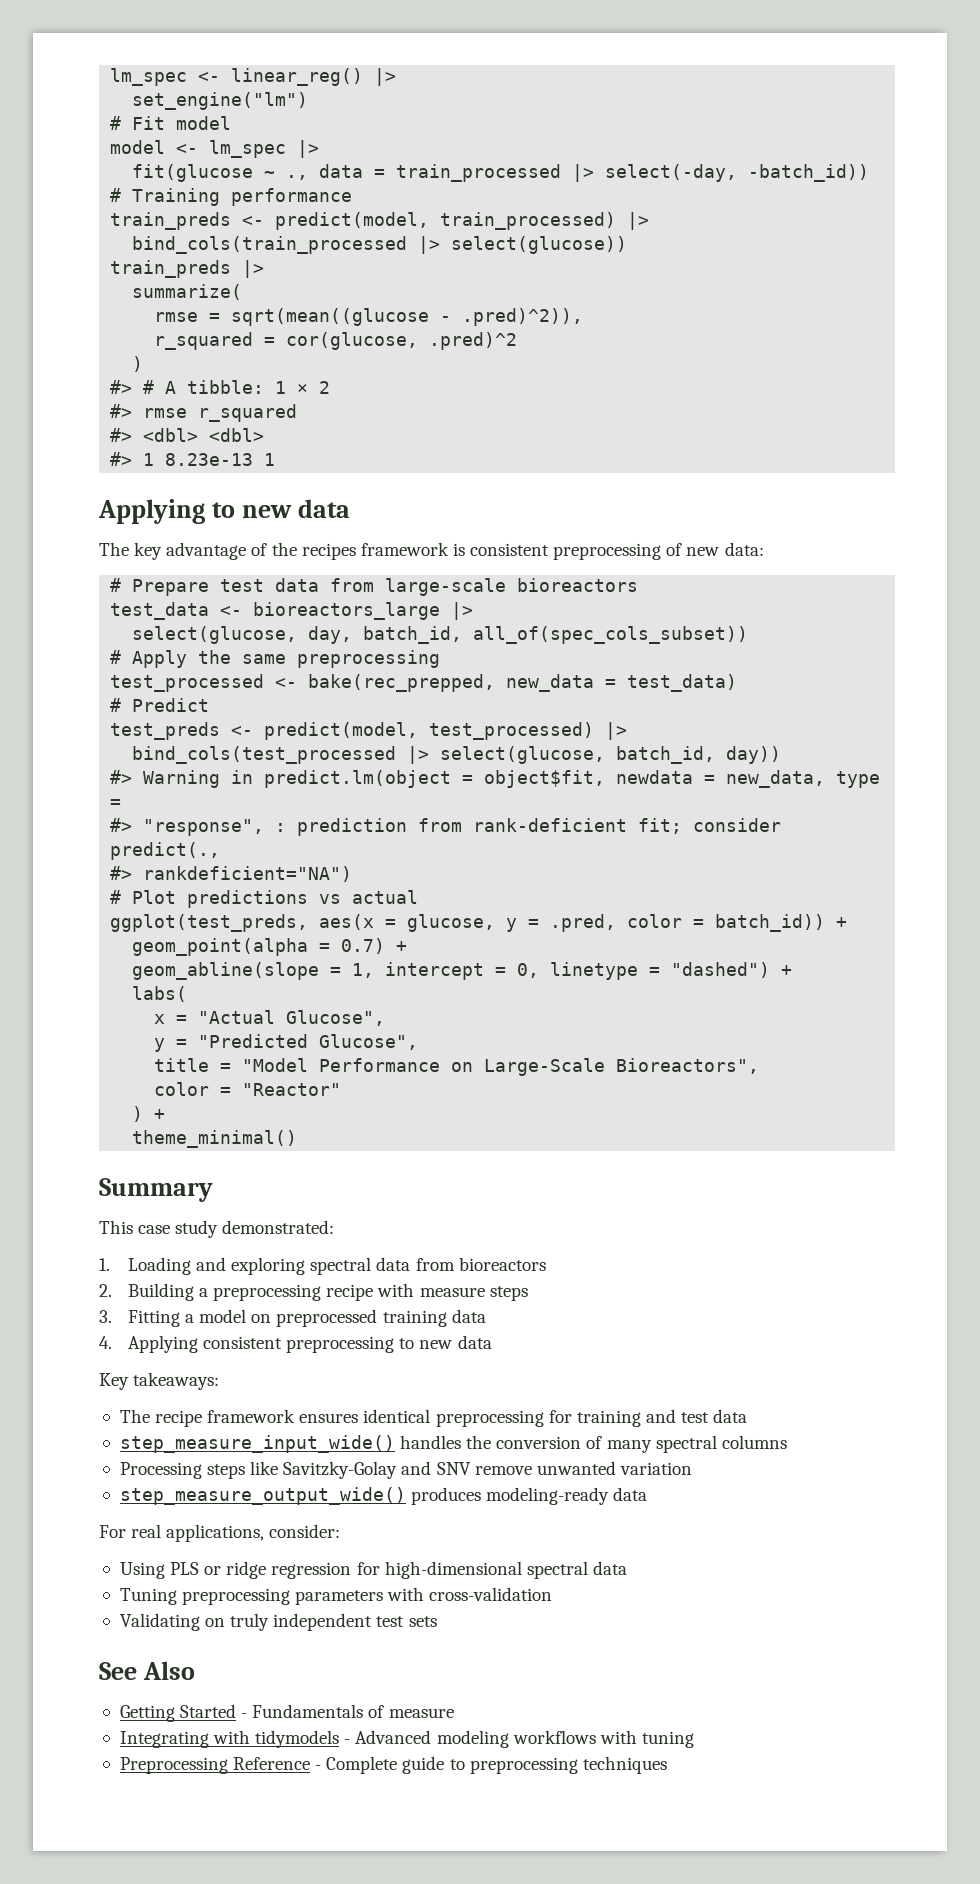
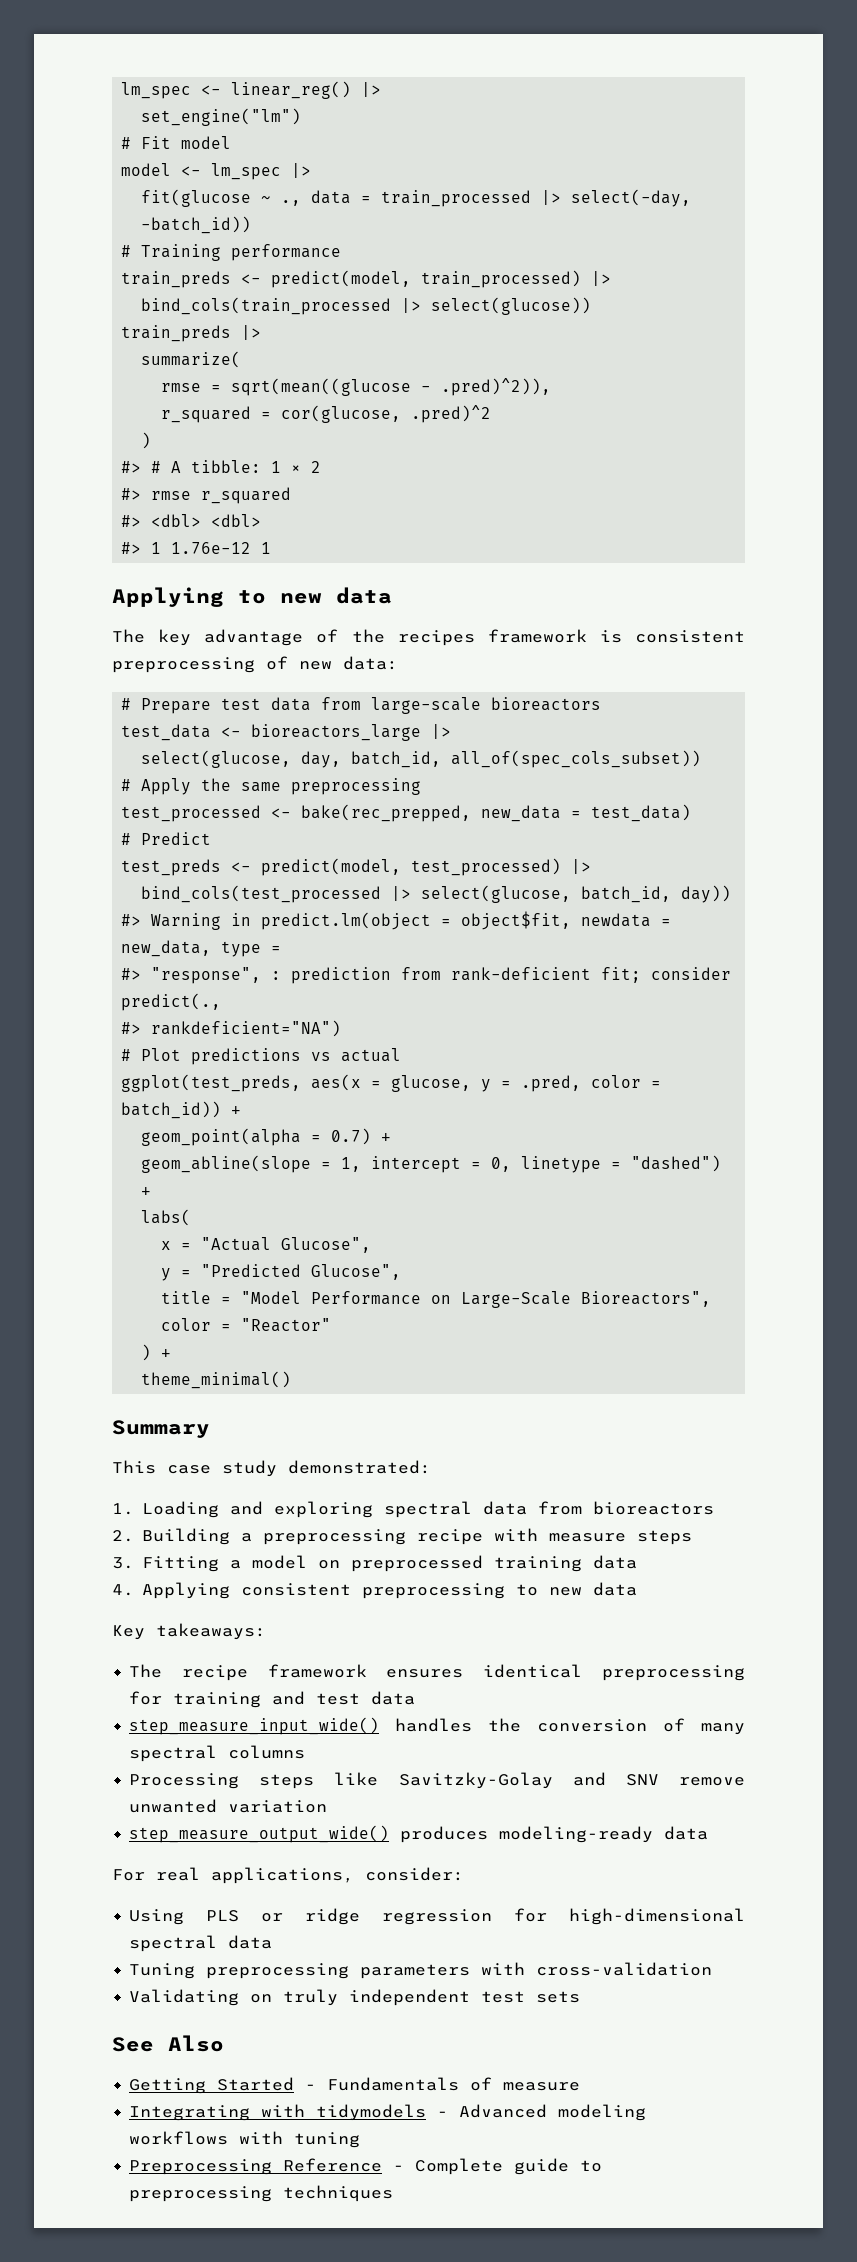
[165,453,254,466] 8.23e-13 -> [171,542,252,554] 1.76e-12

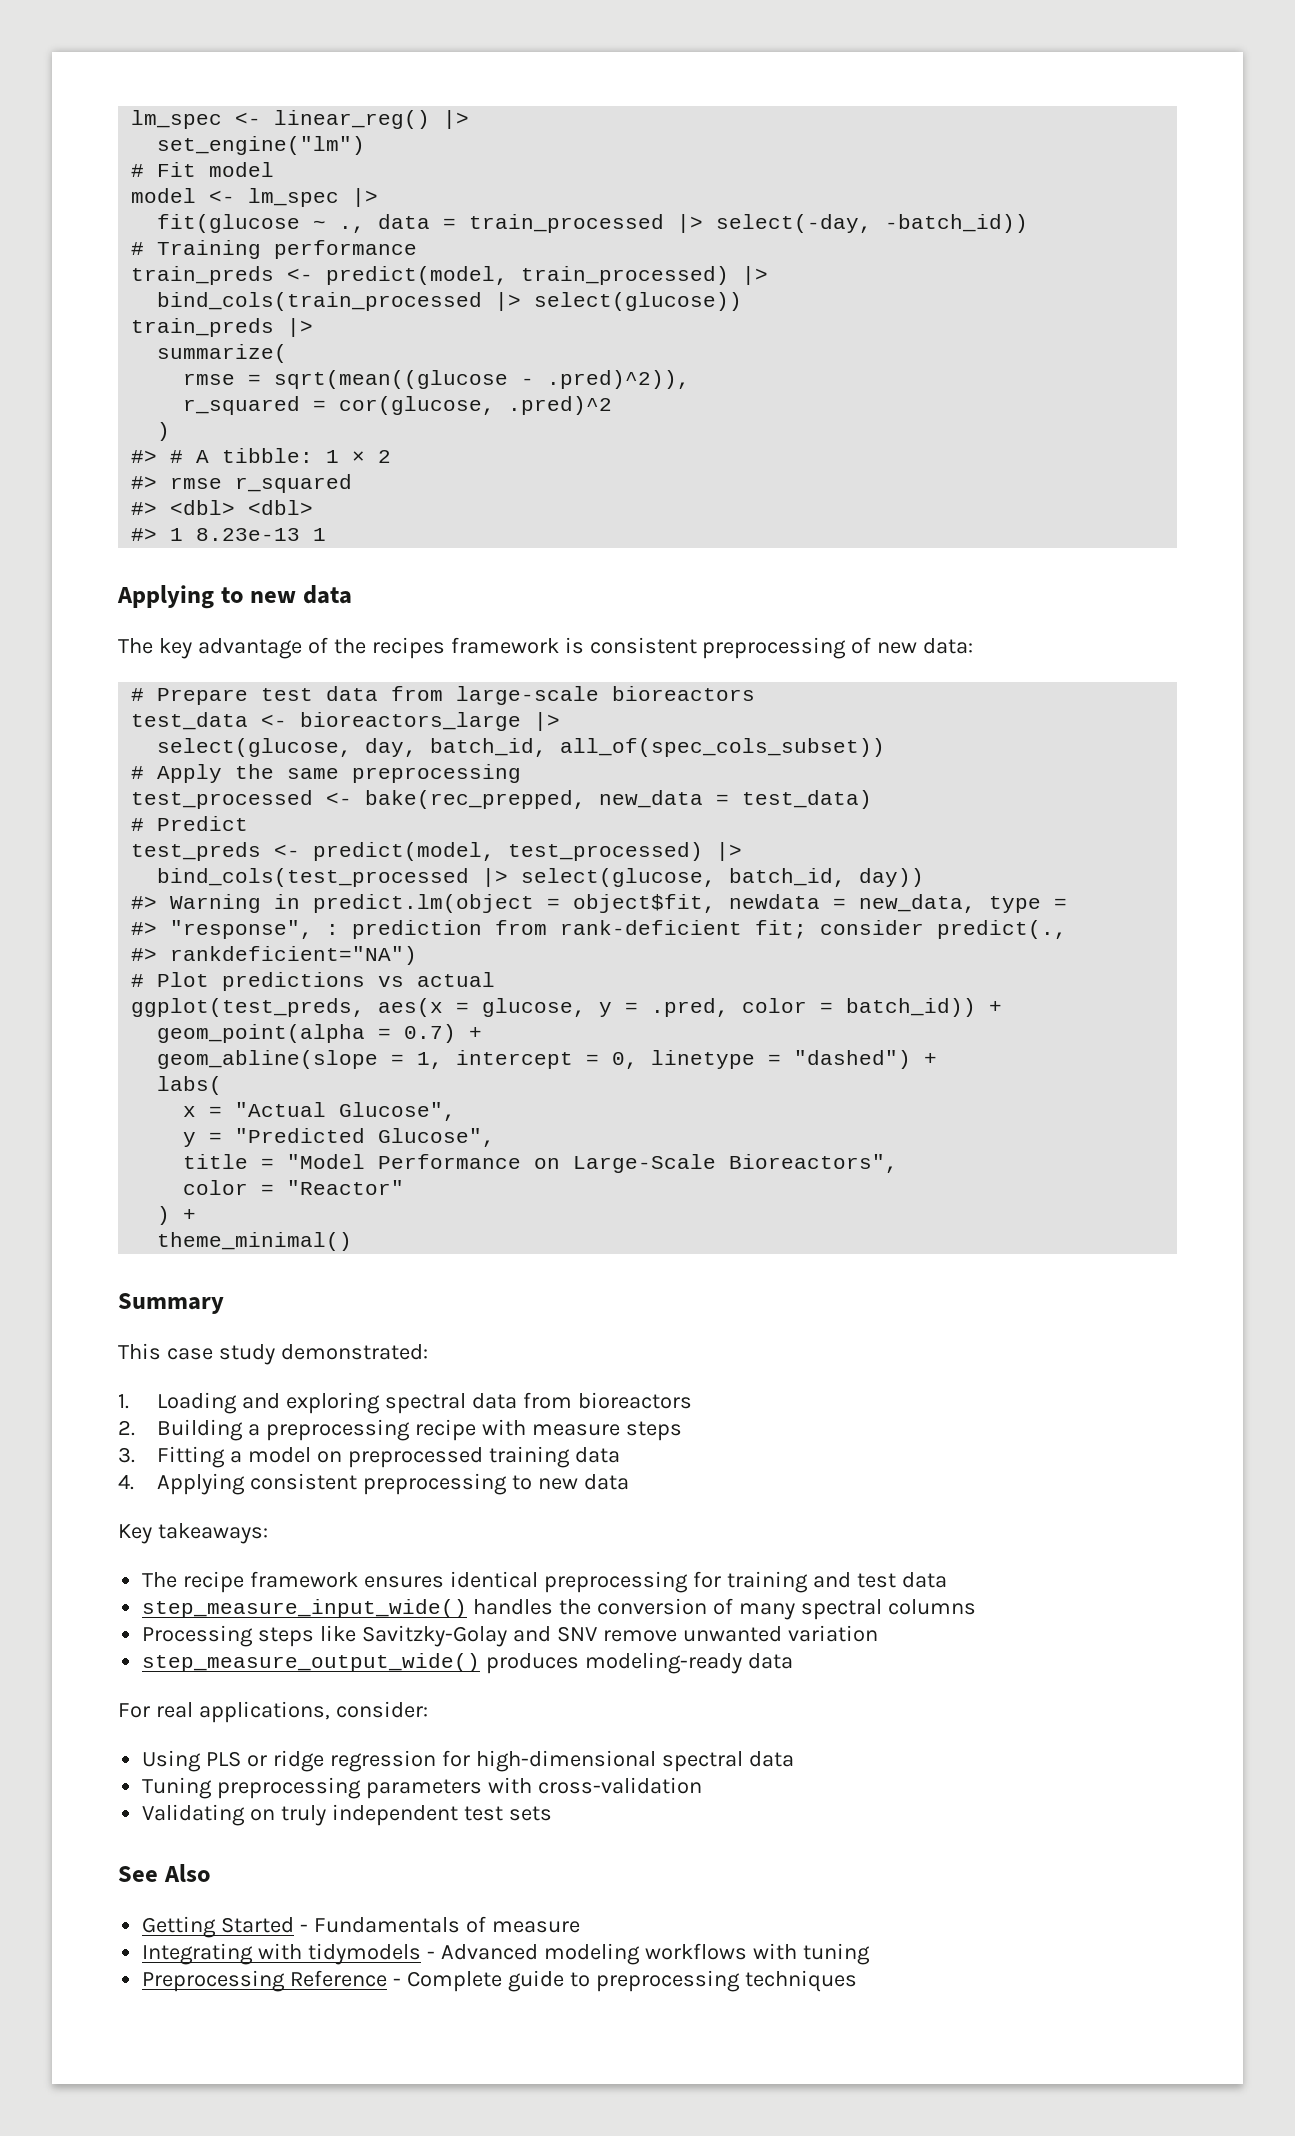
[171,542,252,554] 1.76e-12 -> [196,528,301,541] 8.23e-13

